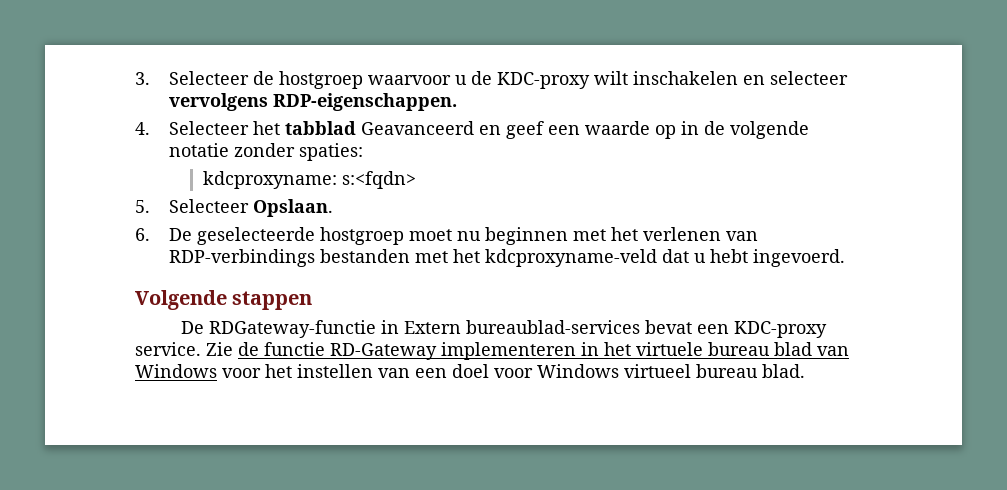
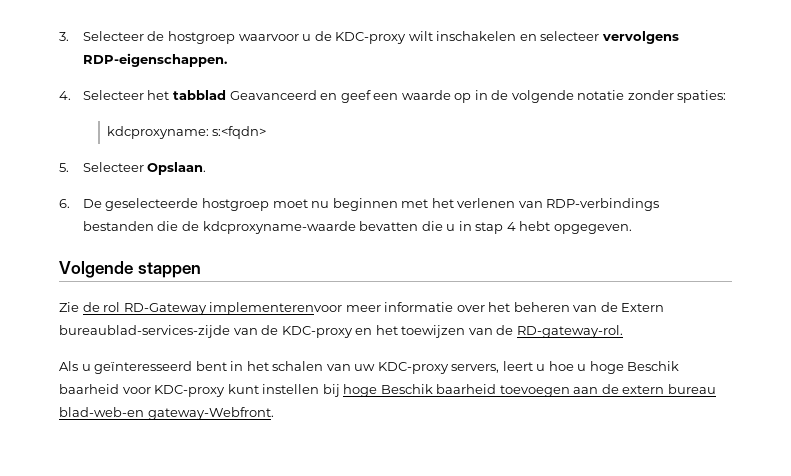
[414,249,845,267] [135,290,313,310] [181,320,828,338] [135,342,849,360] [135,364,805,378] met het kdcproxyname-veld dat u hebt ingevoerd. // Volgende stappen // De RDGateway-functie in Extern bureaublad-services bevat een KDC-proxy service. Zie de functie RD-Gateway implementeren in het virtuele bureau blad van Windows voor het instellen van een doel voor Windows virtueel bureau blad. -> [157,221,632,234] [59,261,201,278] [59,302,665,315] [59,325,623,338] [59,361,680,374] [59,384,716,397] [59,407,274,420] die de kdcproxyname-waarde bevatten die u in stap 4 hebt opgegeven. // Volgende stappen // Zie de rol RD-Gateway implementerenvoor meer informatie over het beheren van de Extern bureaublad-services-zijde van de KDC-proxy en het toewijzen van de RD-gateway-rol. // Als u geïnteresseerd bent in het schalen van uw KDC-proxy servers, leert u hoe u hoge Beschik baarheid voor KDC-proxy kunt instellen bij hoge Beschik baarheid toevoegen aan de extern bureau blad-web-en gateway-Webfront.

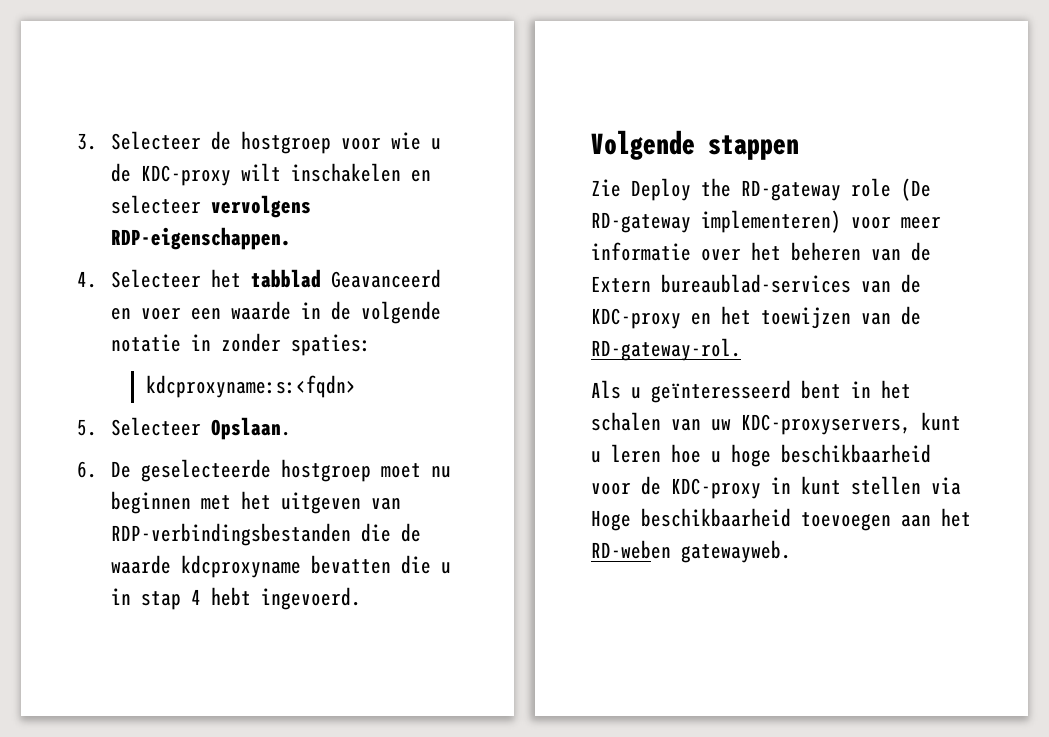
[238,34,299,41] waarvoor -> [341,132,422,150] voor wie
[340,90,371,103] geef -> [141,307,182,320] voer
[454,93,472,103] op -> (292, 310) none
(625, 95) none -> [191,334,212,351] in
[106,126,267,139] kdcproxyname: s:<fqdn> -> [145,375,356,398] kdcproxyname:s:<fqdn>
[457,198,660,211] [82,221,356,234] verlenen van RDP-verbindings bestanden die de kdcproxyname-waarde -> [281,492,402,514] [111,523,422,546] [111,555,302,578] uitgeven van RDP-verbindingsbestanden die de waarde kdcproxyname
[553,224,632,234] opgegeven. -> [261,587,362,610] ingevoerd.
[82,302,343,315] de rol RD-Gateway implementerenvoor -> [631,178,931,201] [591,210,891,233] Deploy the RD-gateway role (De RD-gateway implementeren) voor
[59,325,230,338] bureaublad-services-zijde -> [661,274,851,293] bureaublad-services
[377,361,680,374] [59,384,716,397] [59,407,274,420] KDC-proxy servers, leert u hoe u hoge Beschik baarheid voor KDC-proxy kunt instellen bij hoge Beschik baarheid toevoegen aan de extern bureau blad-web-en gateway-Webfront. -> [741,412,961,435] [591,444,931,467] [591,476,961,499] [591,508,971,531] [591,540,791,563] KDC-proxyservers, kunt u leren hoe u hoge beschikbaarheid voor de KDC-proxy in kunt stellen via Hoge beschikbaarheid toevoegen aan het RD-weben gatewayweb.

